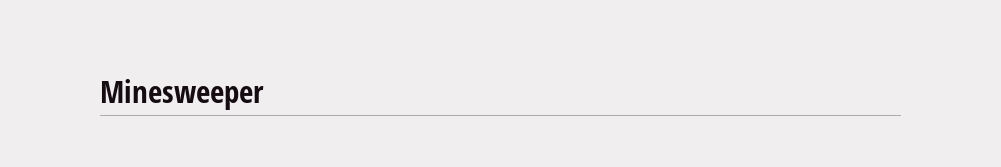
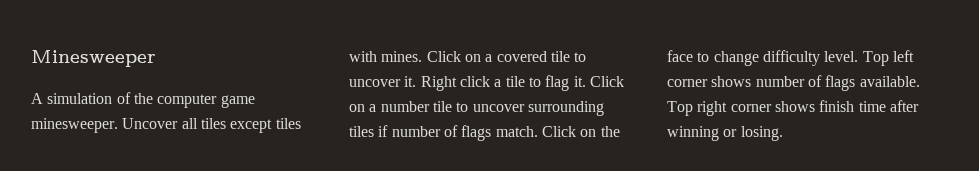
(264, 94) none -> [31,92,255,108] [31,118,301,133] [349,51,587,62] [349,75,624,91] [349,101,604,116] [349,125,620,141] [667,50,914,66] [667,75,920,91] [667,100,919,116] [667,126,783,141] // A simulation of the computer game minesweeper. Uncover all tiles except tiles with mines. Click on a covered tile to uncover it. Right click a tile to flag it. Click on a number tile to uncover surrounding tiles if number of flags match. Click on the face to change difficulty level. Top left corner shows number of flags available. Top right corner shows finish time after winning or losing.

